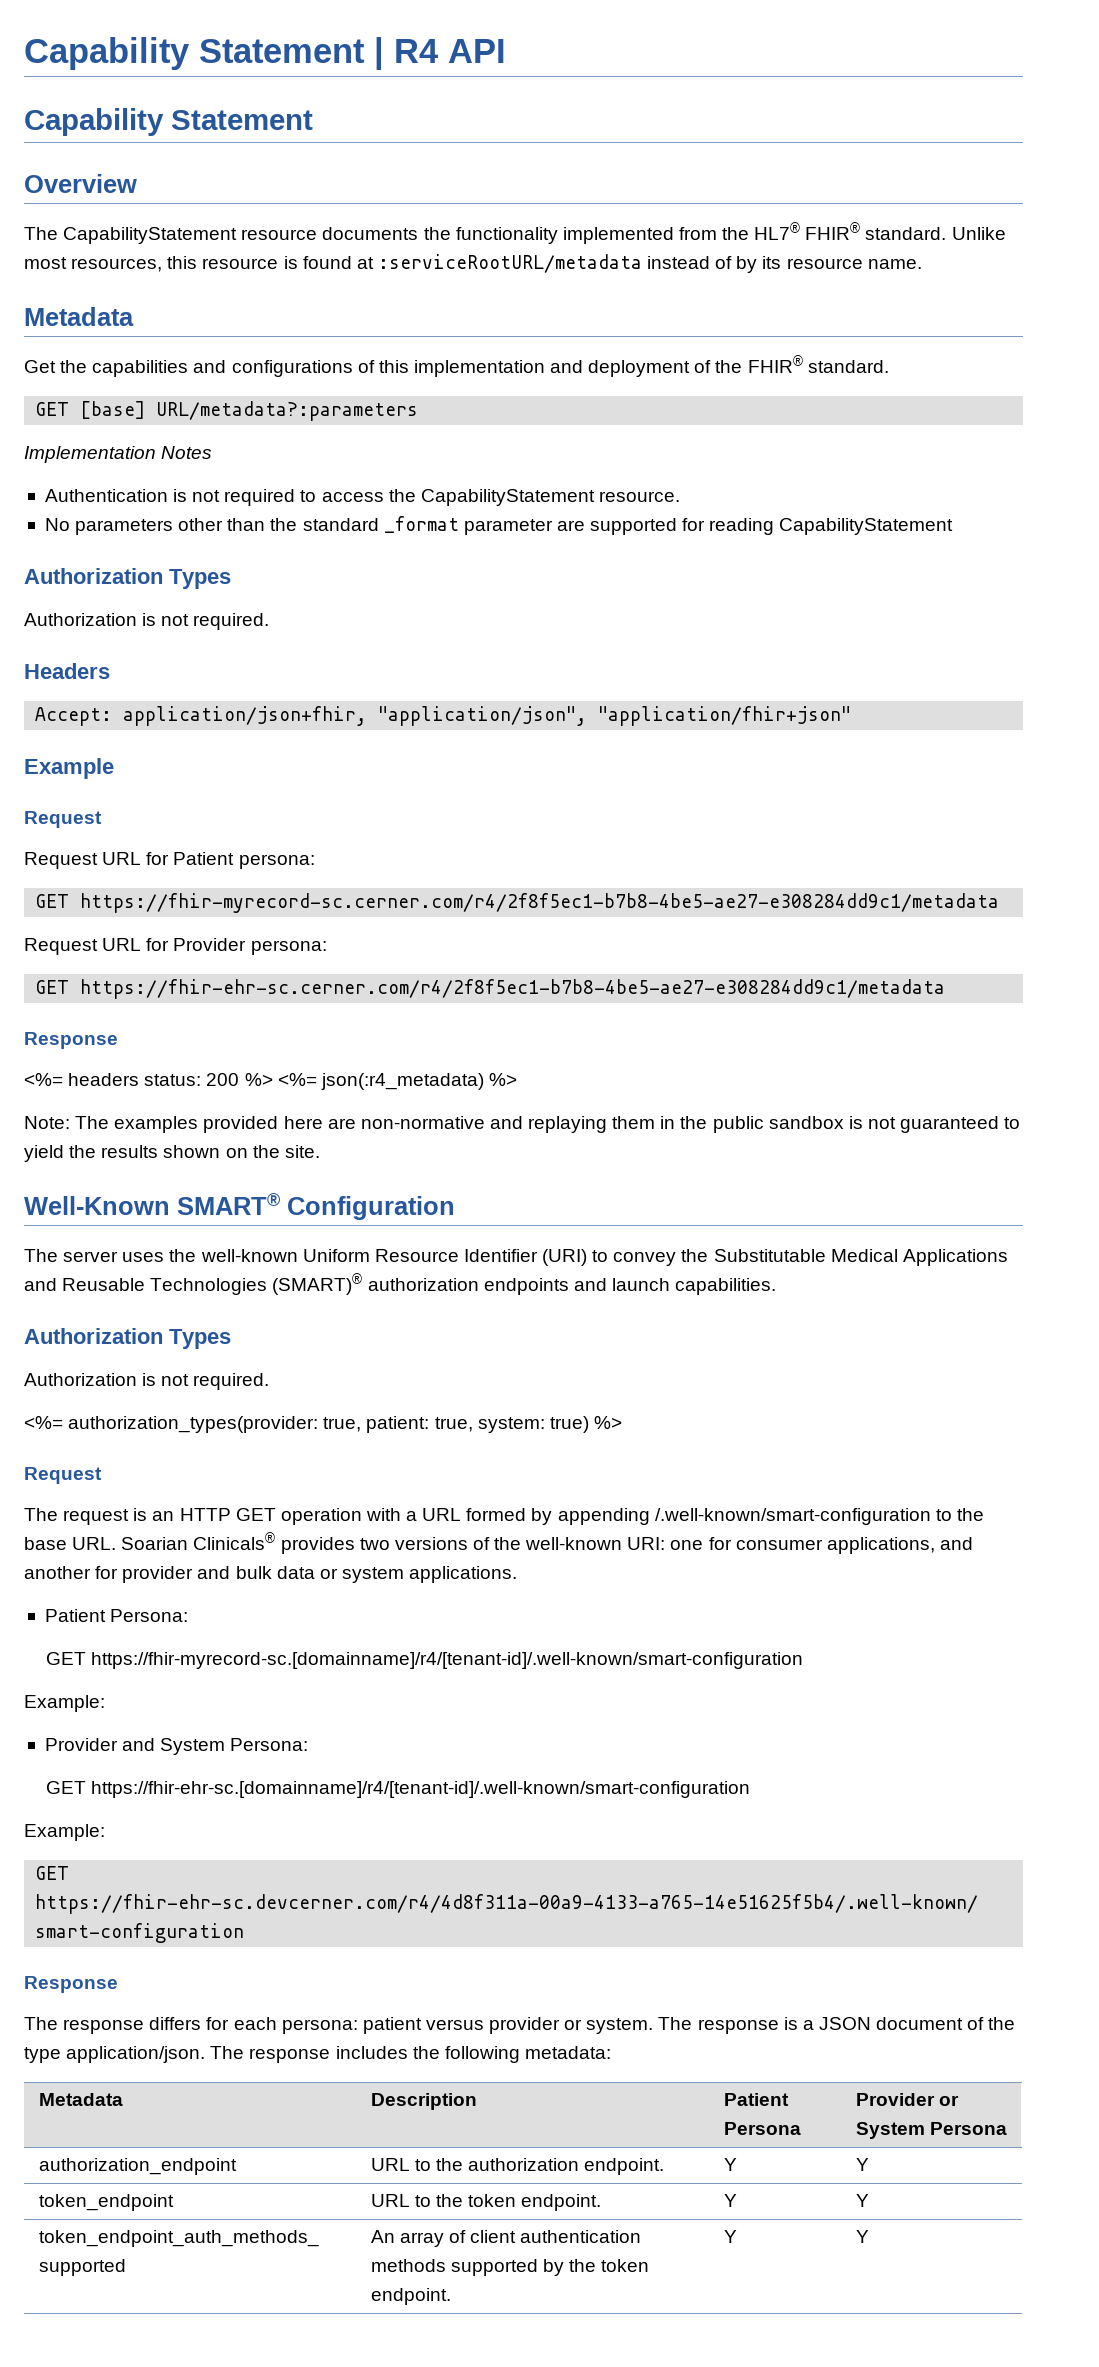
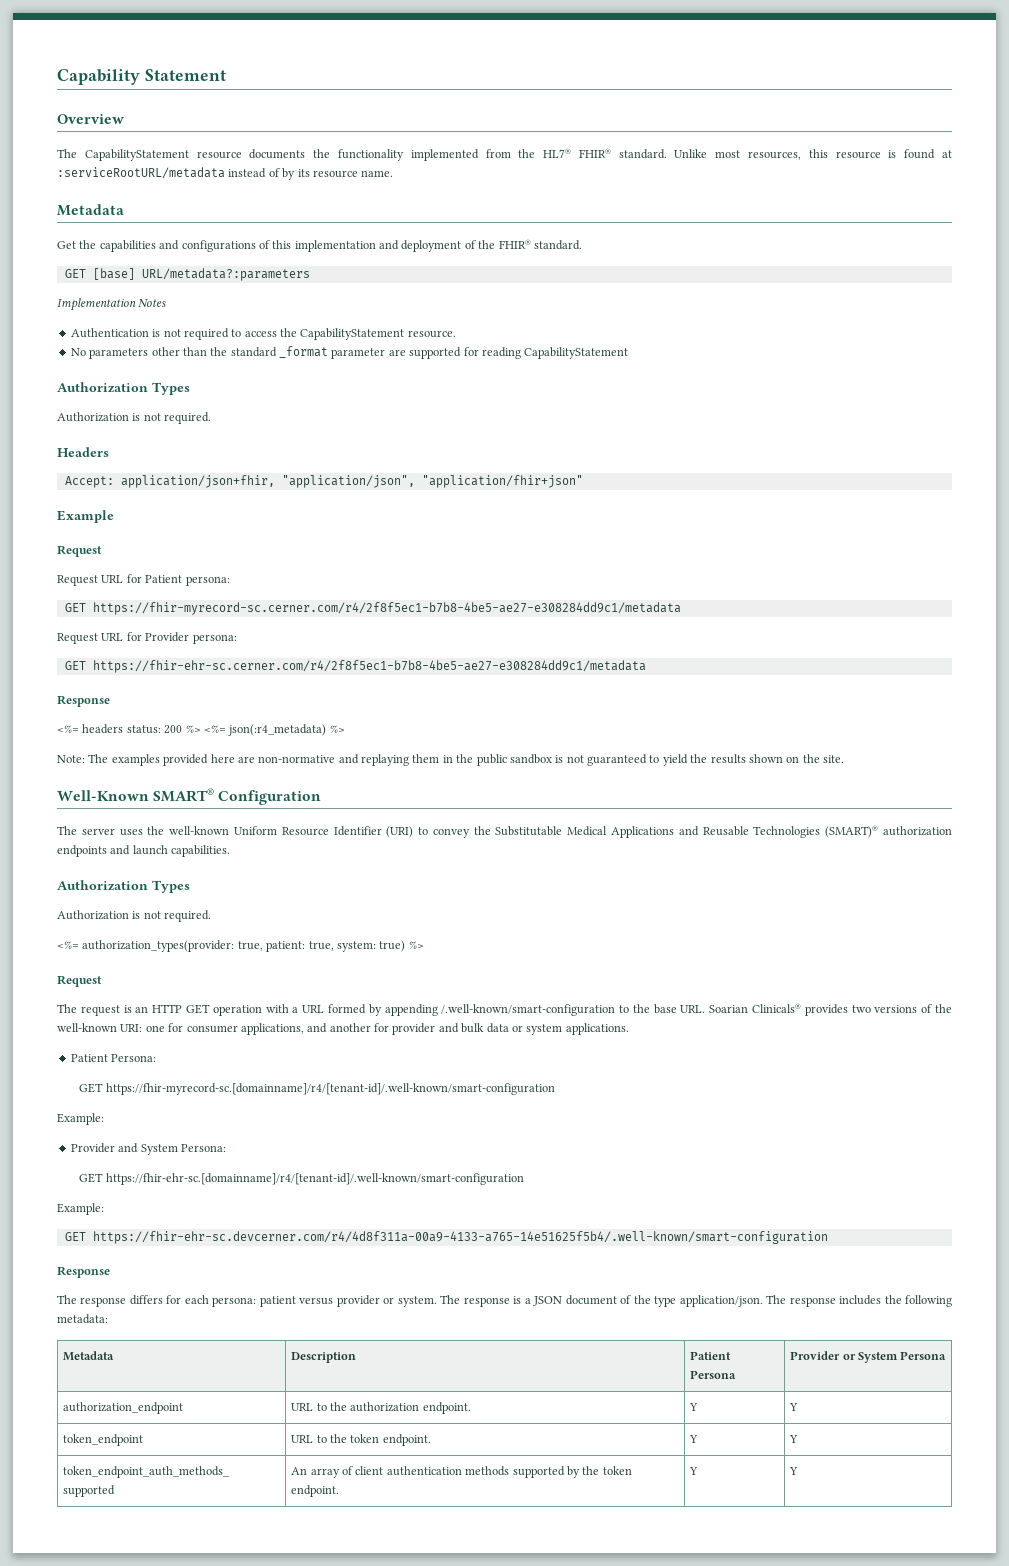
[24,37,506,70] [24,108,313,136] Capability Statement | R4 API // Capability Statement -> [57,69,226,85] Capability Statement

